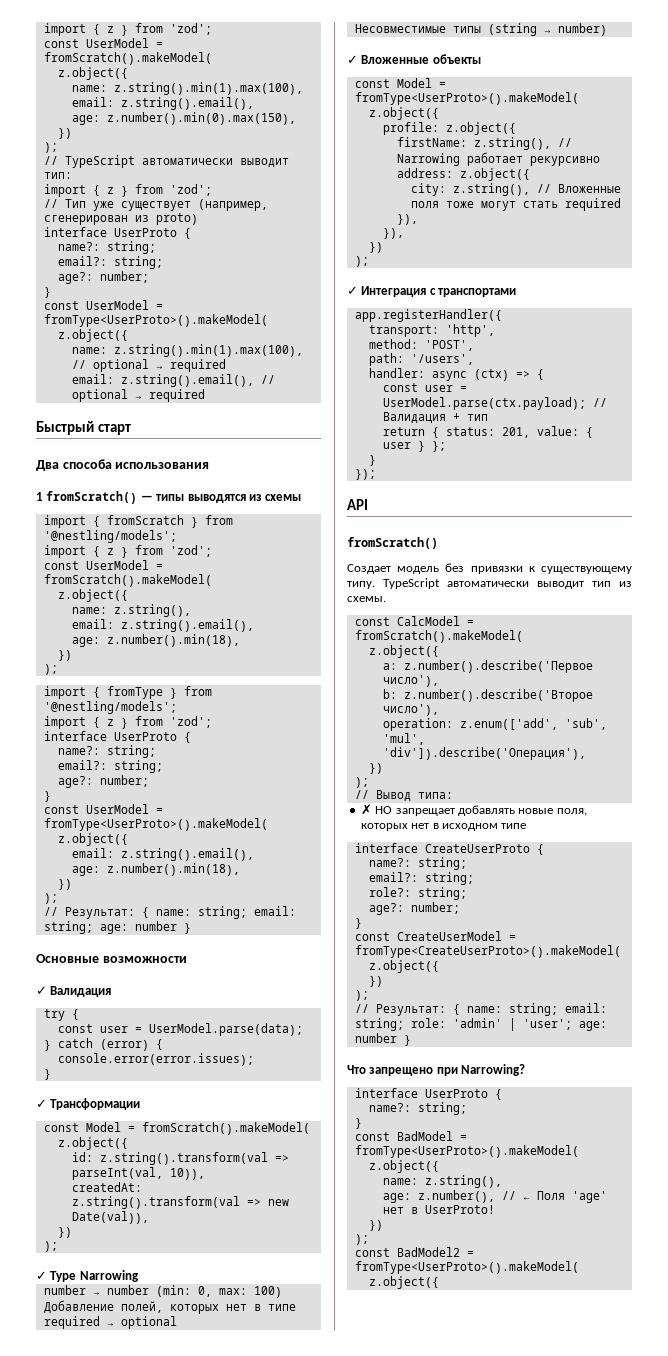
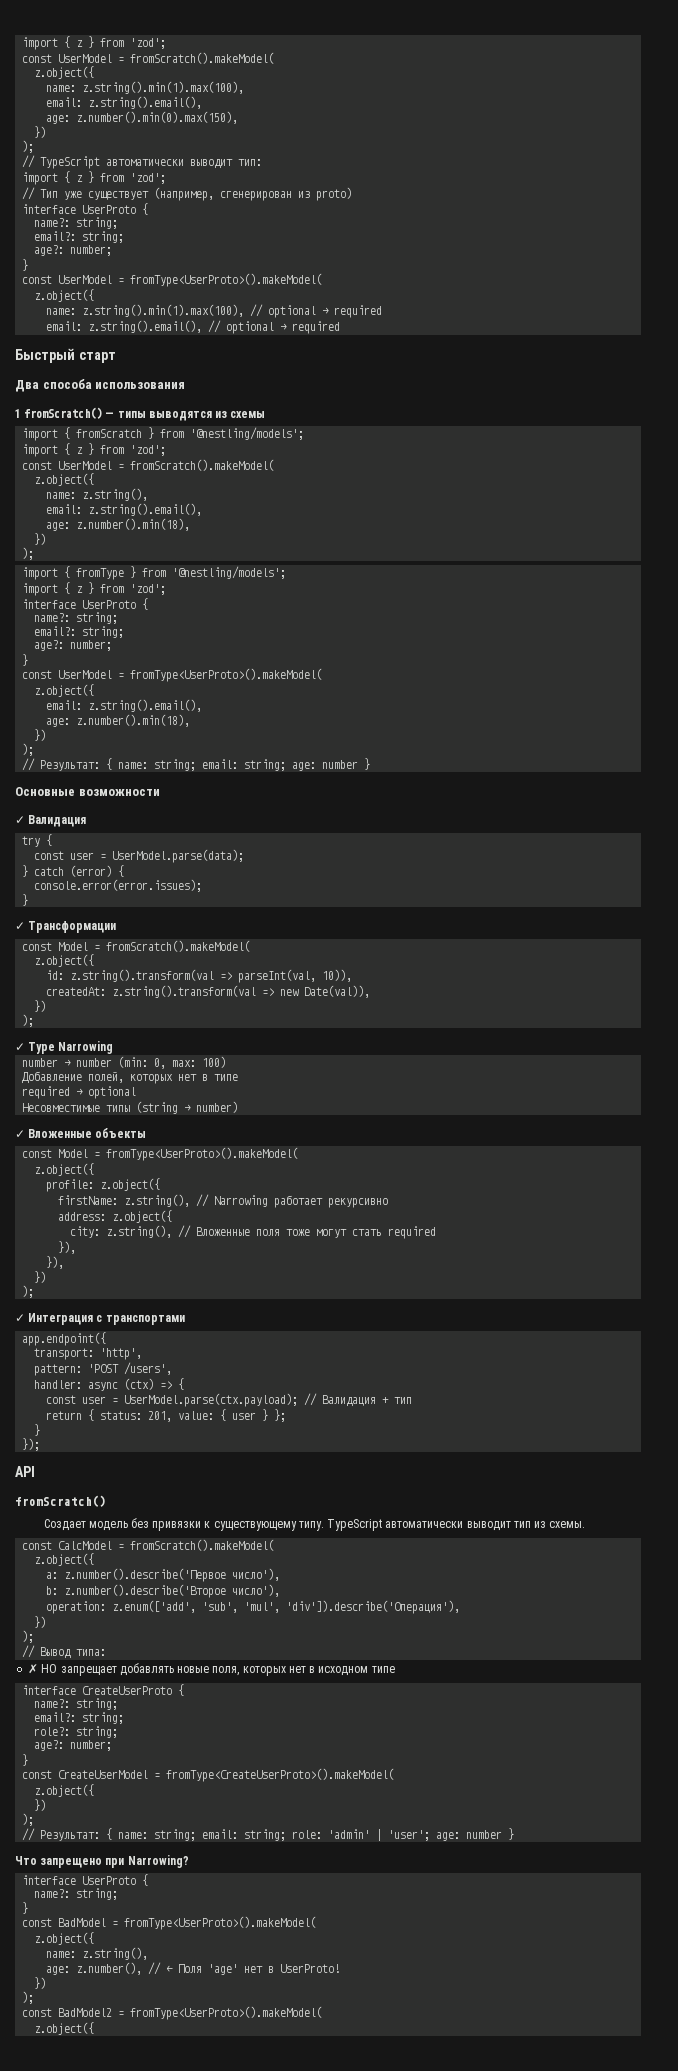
[354,309,502,322] app.registerHandler({ -> [22,1332,107,1346] app.endpoint({
[368,339,474,351] [368,353,474,366] method: 'POST', // path: '/users', -> [34,1362,173,1376] pattern: 'POST /users',

